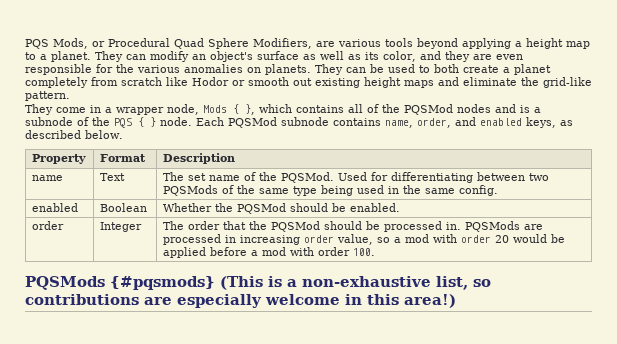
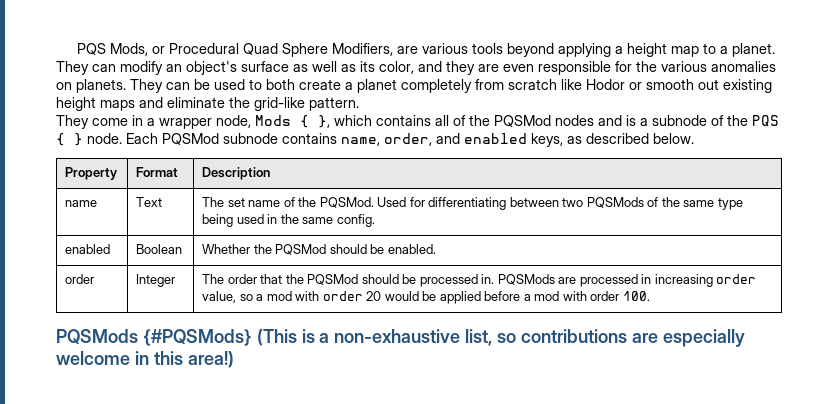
[110,276,215,290] {#pqsmods} -> [142,329,252,346] {#PQSMods}

